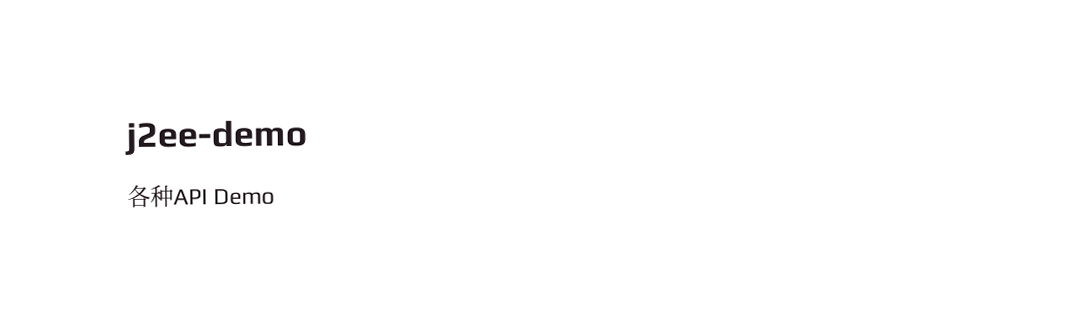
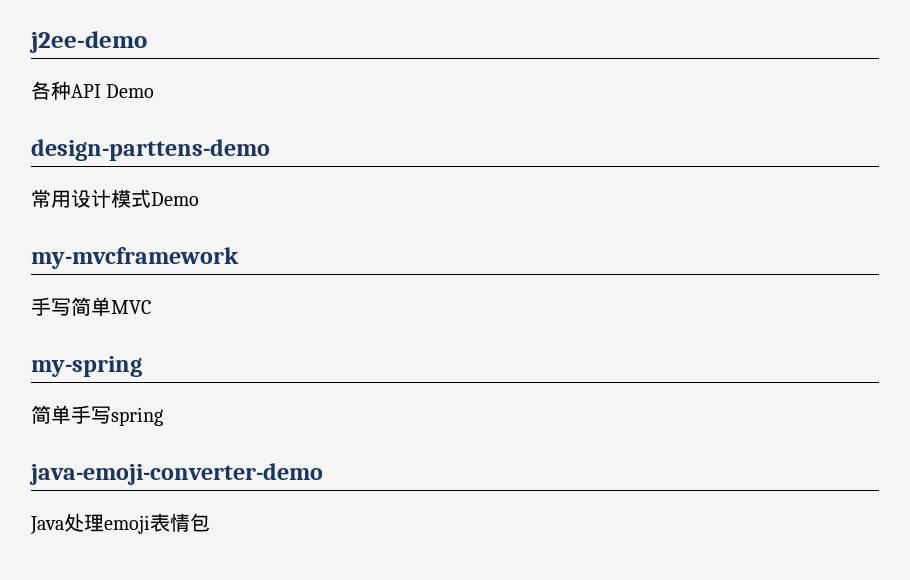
(276, 197) none -> [31,139,270,161] [31,189,199,208] [31,247,239,269] [31,297,151,316] [31,356,142,377] [31,405,163,426] [29,463,323,485] [30,513,210,535] // design-parttens-demo // 常用设计模式Demo // my-mvcframework // 手写简单MVC // my-spring // 简单手写spring // java-emoji-converter-demo // Java处理emoji表情包

